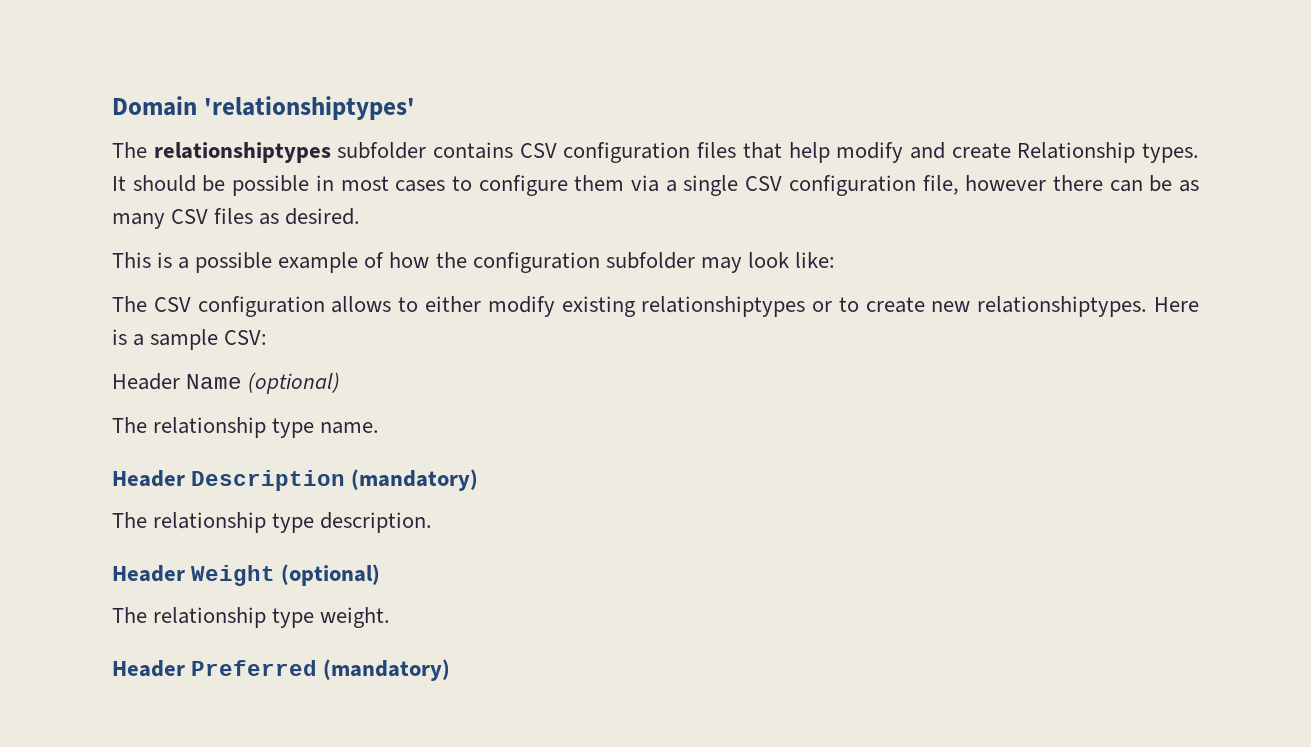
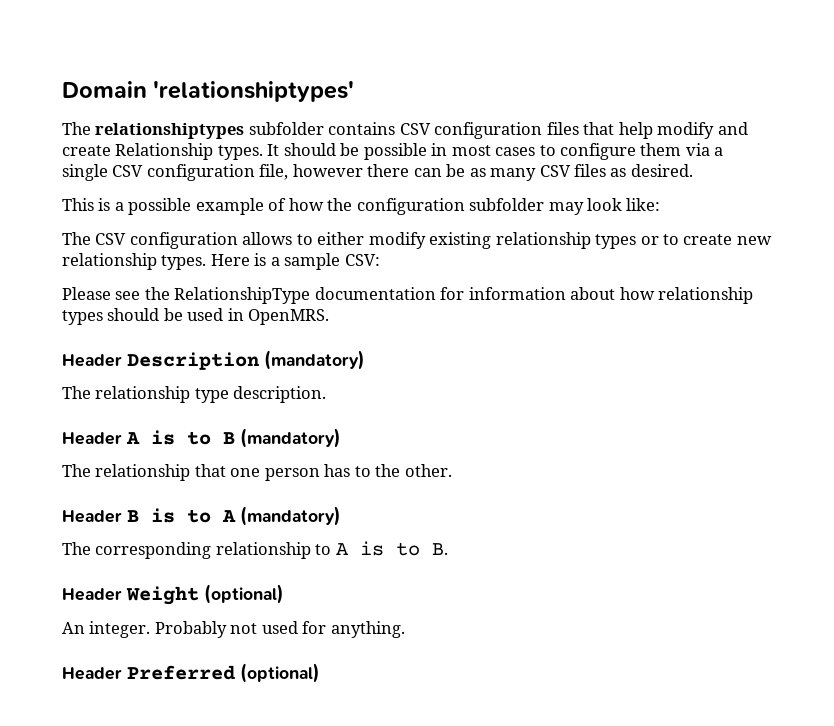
[641,296,806,317] relationshiptypes -> [495,232,637,249] relationship types
[977,296,1148,317] relationshiptypes. -> [62,253,207,270] relationship types.
[112,372,341,394] [112,417,380,438] Header Name (optional) // The relationship type name. -> [62,287,754,304] [62,308,330,325] Please see the RelationshipType documentation for information about how relationship types should be used in OpenMRS.
[191,564,381,586] [112,607,391,628] Weight (optional) // The relationship type weight. -> [126,428,341,448] [62,464,452,481] [62,506,341,526] [62,541,448,559] [62,584,284,605] [62,621,405,638] A is to B (mandatory) // The relationship that one person has to the other. // Header B is to A (mandatory) // The corresponding relationship to A is to B. // Header Weight (optional) // An integer. Probably not used for anything.
[323,659,451,681] (mandatory) -> [240,663,320,683] (optional)

